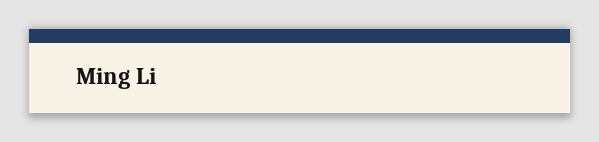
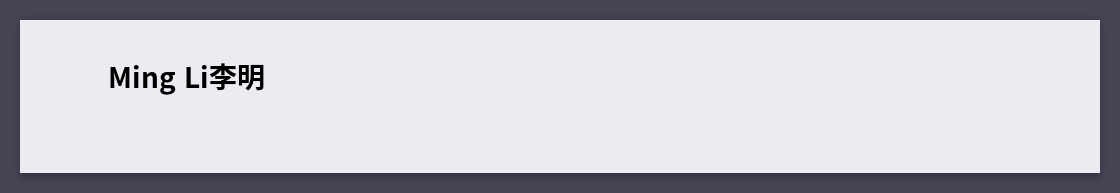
(158, 76) none -> [208,63,265,91] 李明

